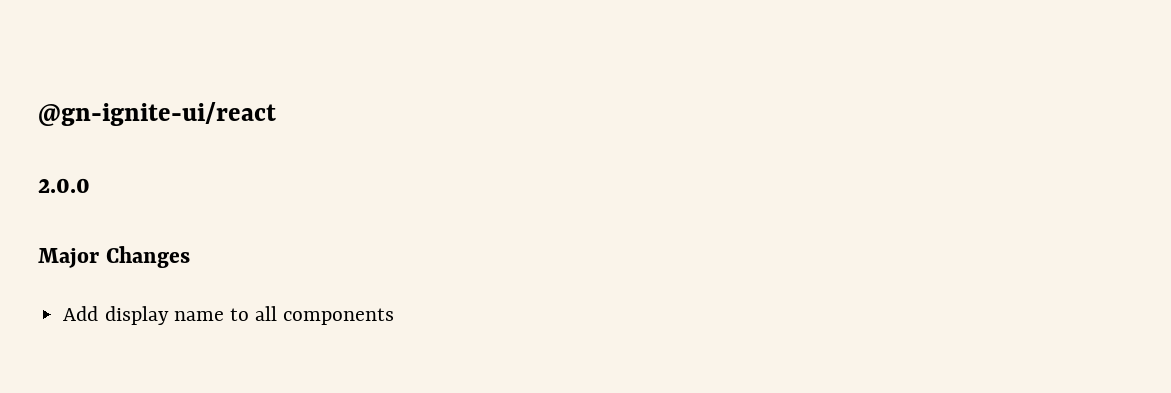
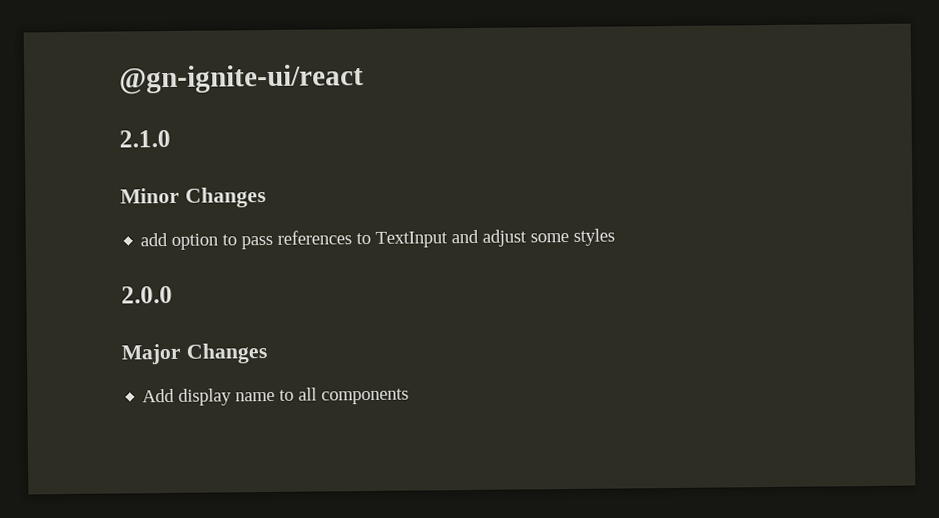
(276, 114) none -> [119,129,171,148] [120,187,266,208] [140,228,616,250] // 2.1.0 // Minor Changes // add option to pass references to TextInput and adjust some styles

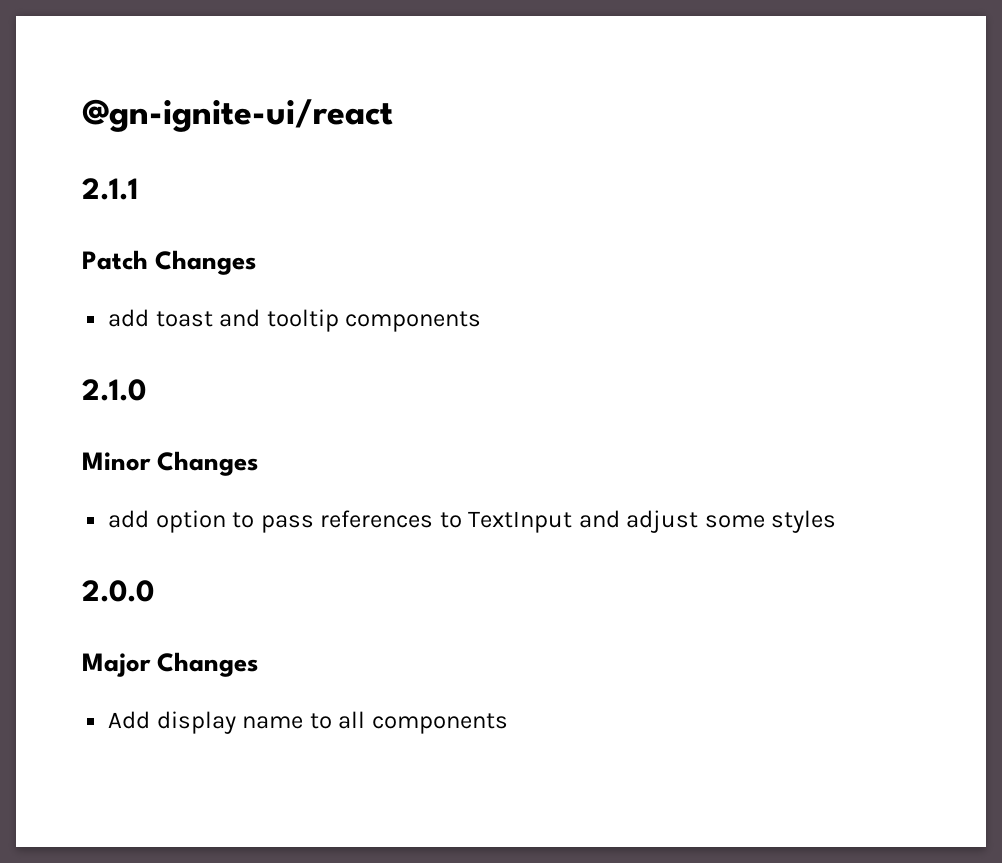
(364, 79) none -> [82,178,138,200] [82,250,257,275] [108,309,482,332] // 2.1.1 // Patch Changes // add toast and tooltip components

